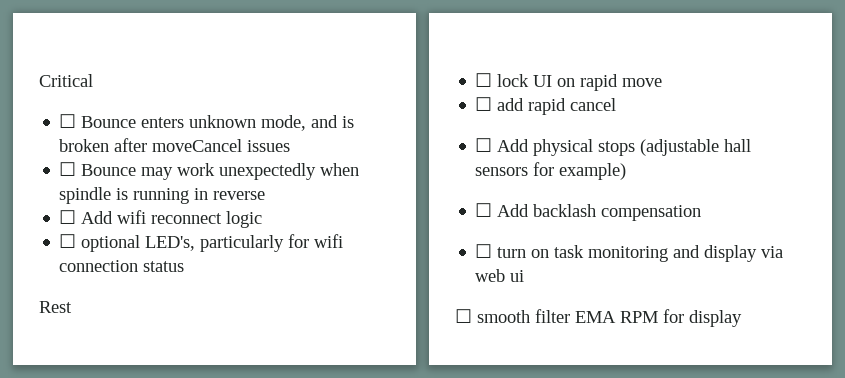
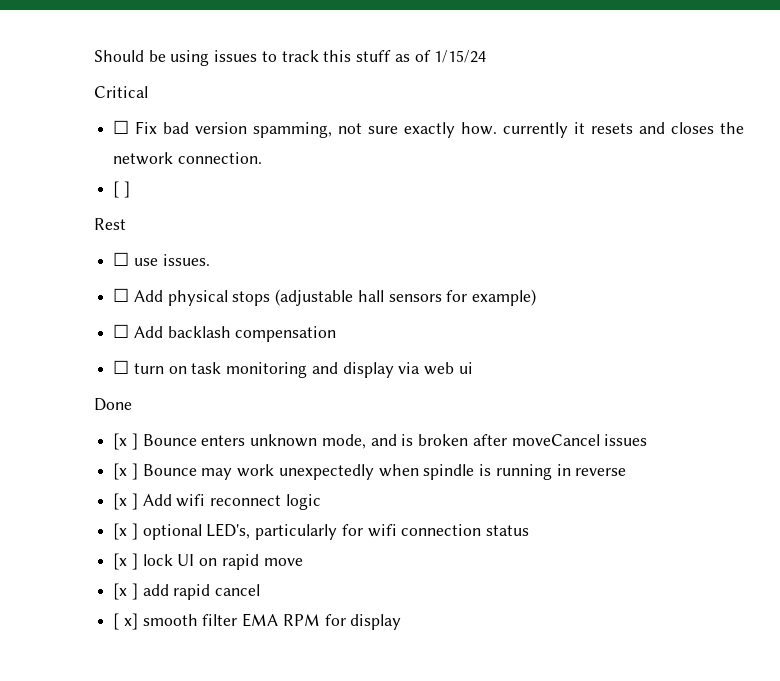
[39,74,93,87] [59,114,355,131] [59,138,291,152] [59,162,360,180] [59,187,266,204] [59,210,263,228] [59,234,344,252] [59,260,185,272] [39,301,72,313] [475,73,663,91] [475,97,617,115] Critical // ☐ Bounce enters unknown mode, and is broken after moveCancel issues // ☐ Bounce may work unexpectedly when spindle is running in reverse // ☐ Add wifi reconnect logic // ☐ optional LED's, particularly for wifi connection status // Rest // ☐ lock UI on rapid move // ☐ add rapid cancel -> [94,50,487,66] [94,86,148,98] [113,120,744,138] [113,152,262,165] [113,181,130,198] [94,218,126,230] [113,252,210,266] Should be using issues to track this stuff as of 1/15/24 // Critical // ☐ Fix bad version spamming, not sure exactly how. currently it resets and closes the network connection. // [ ] // Rest // ☐ use issues.
[455,309,472,323] ☐ -> [94,398,132,411] [113,433,648,450] [113,463,627,480] [113,493,321,510] [113,523,530,540] [113,553,303,570] [113,583,261,600] [113,613,138,630] Done // [x ] Bounce enters unknown mode, and is broken after moveCancel issues // [x ] Bounce may work unexpectedly when spindle is running in reverse // [x ] Add wifi reconnect logic // [x ] optional LED's, particularly for wifi connection status // [x ] lock UI on rapid move // [x ] add rapid cancel // [ x]

